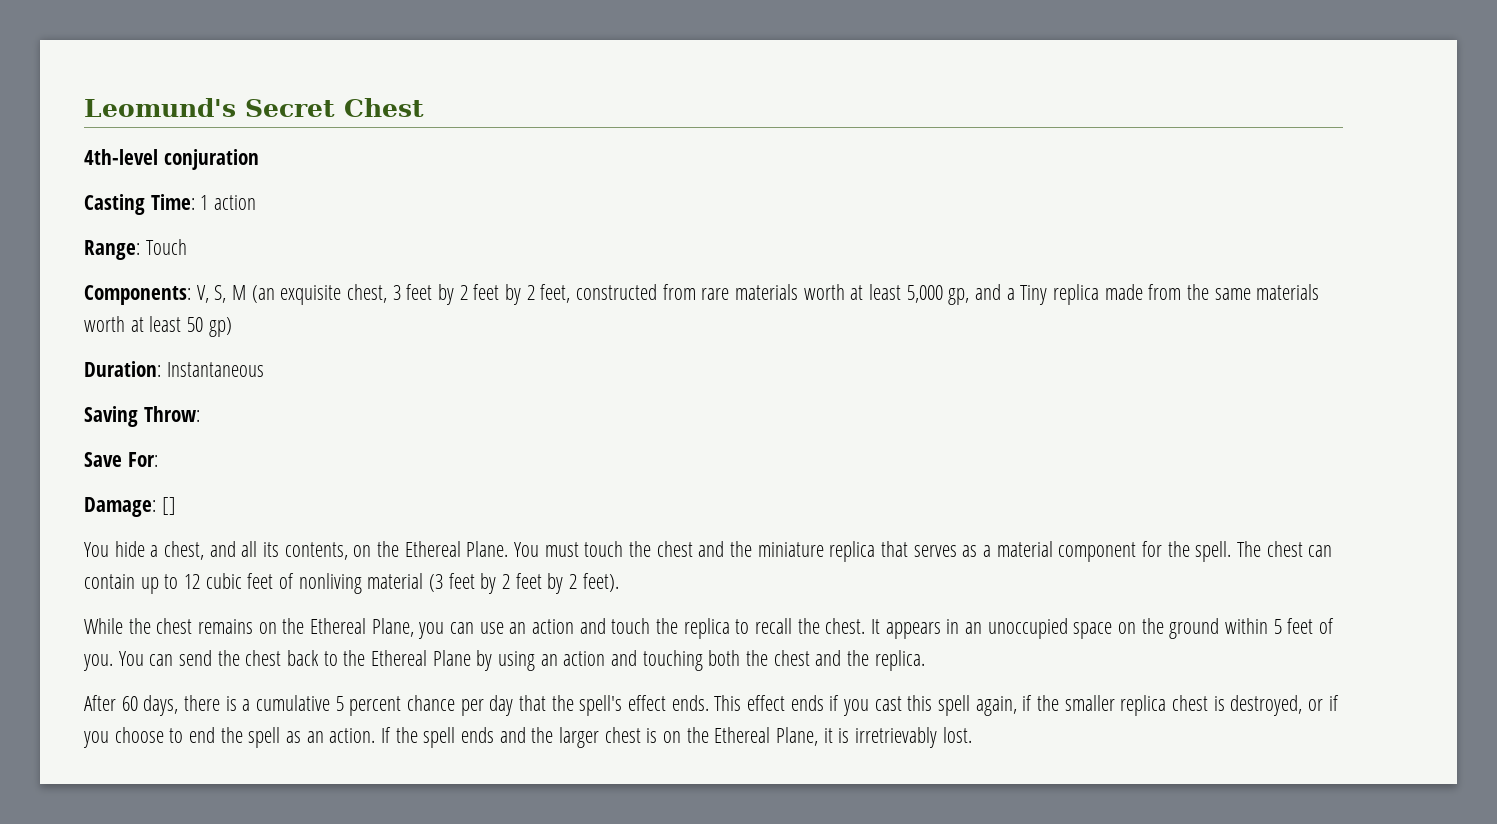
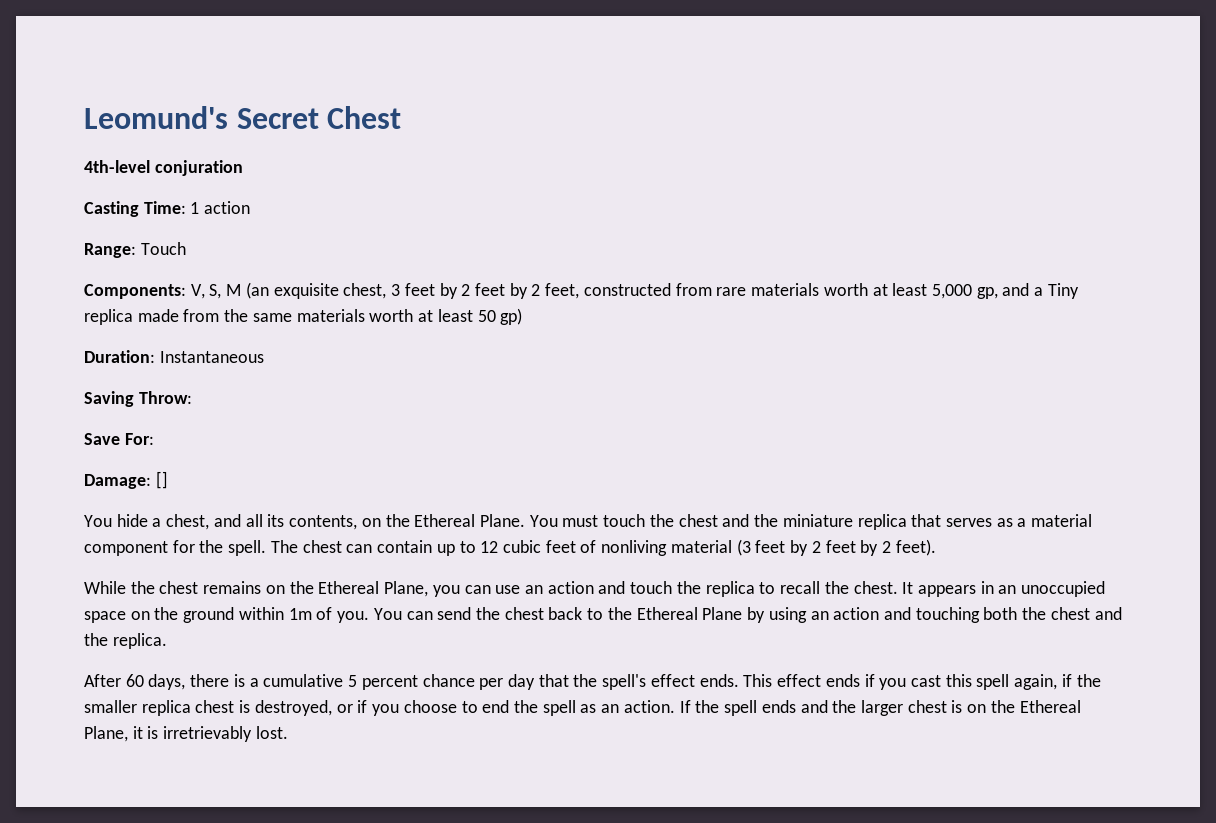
[1273,618,1314,634] 5 feet -> [288,608,312,620] 1m

